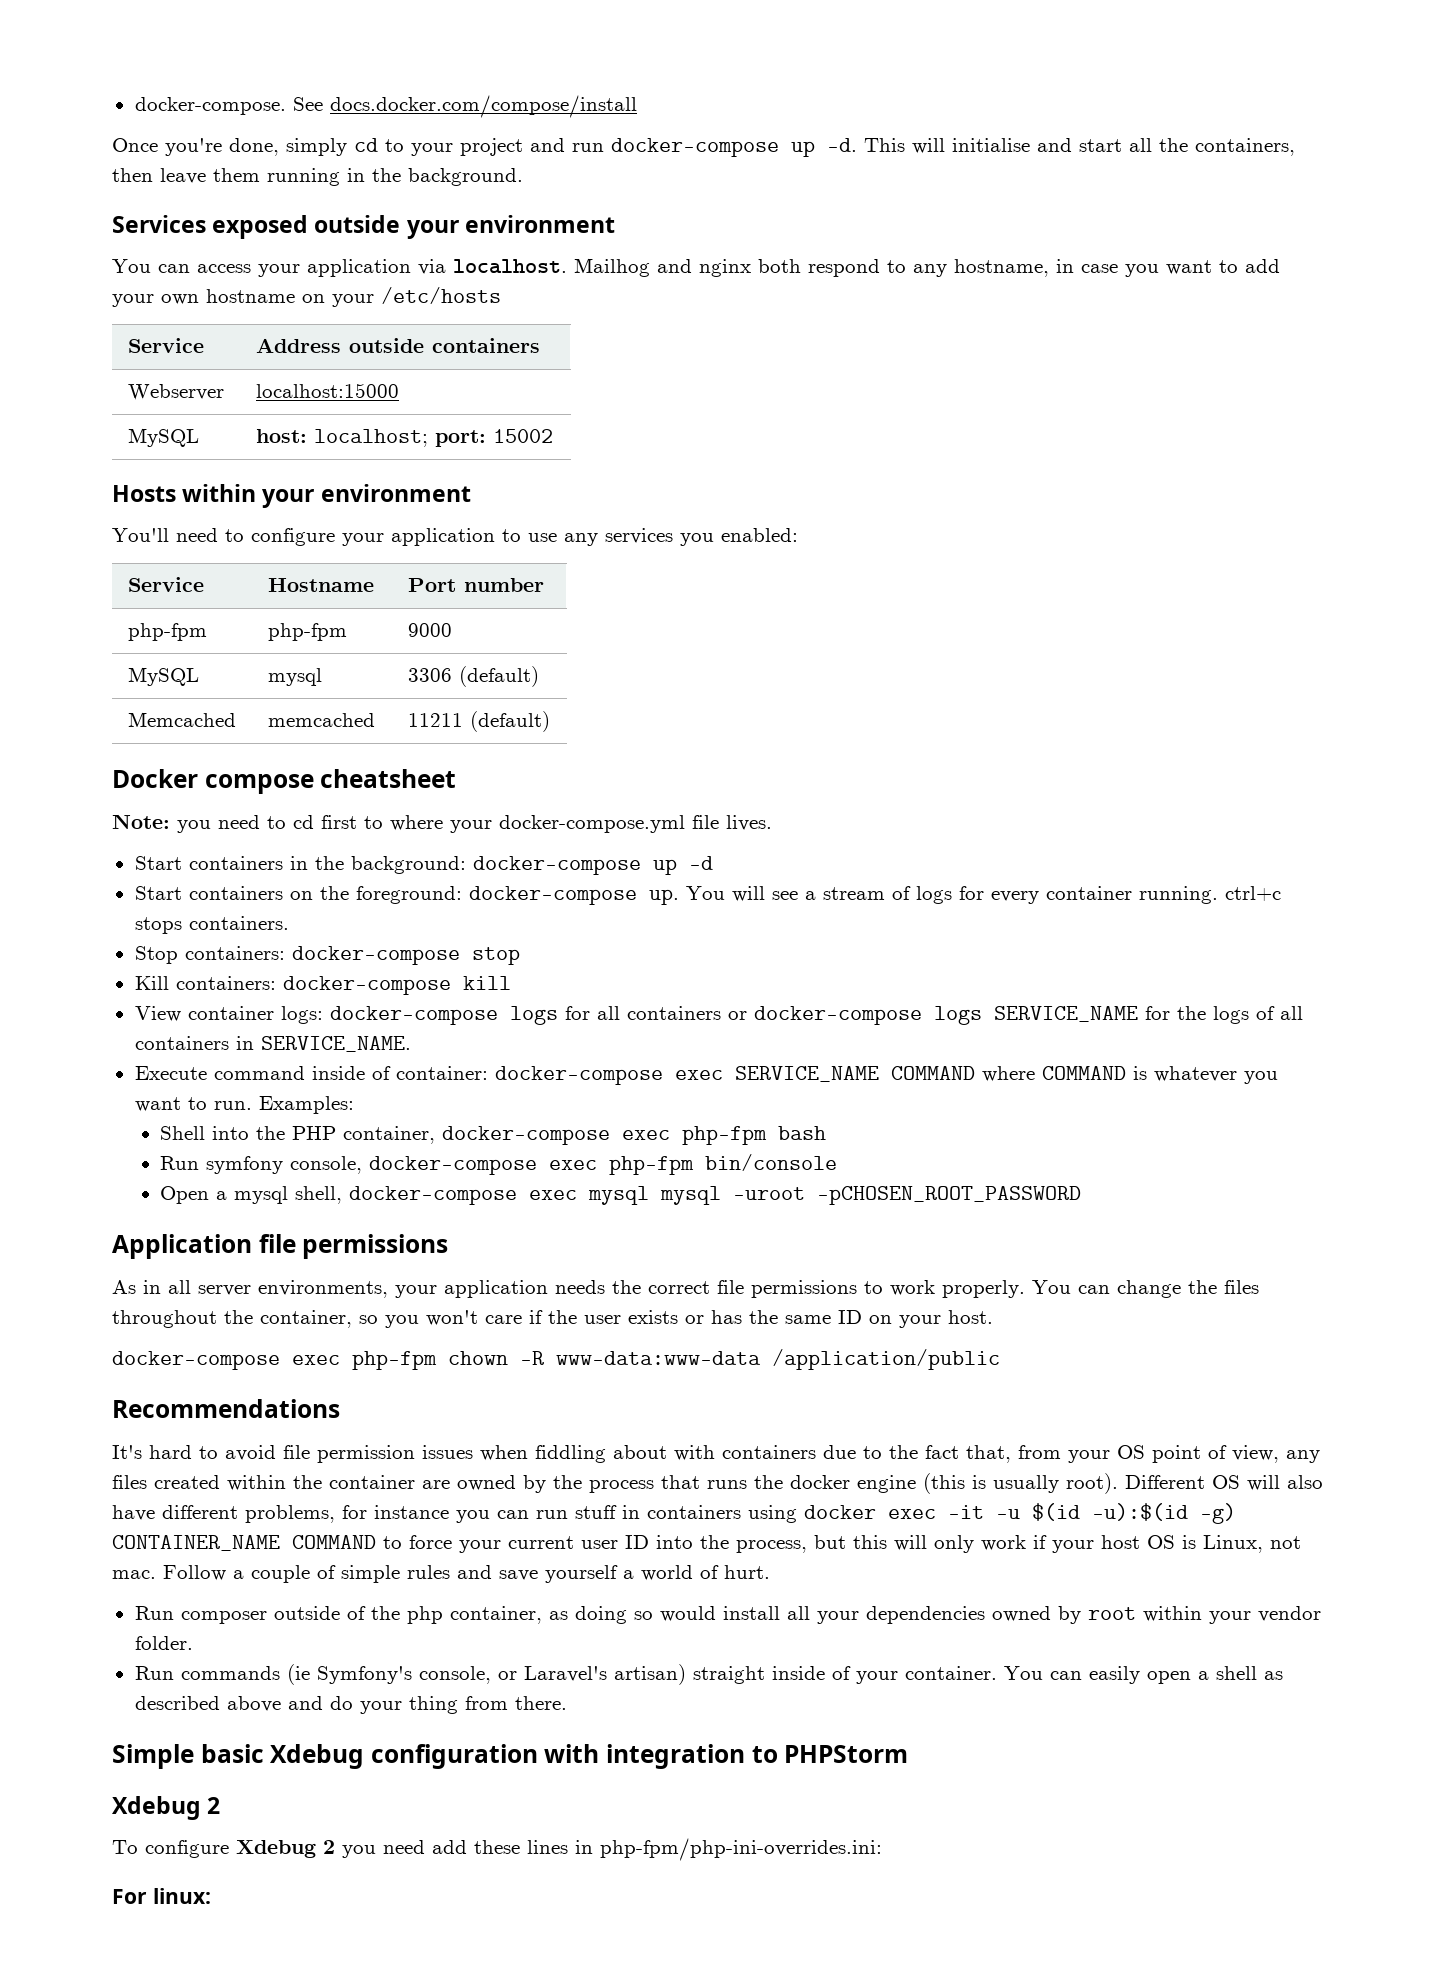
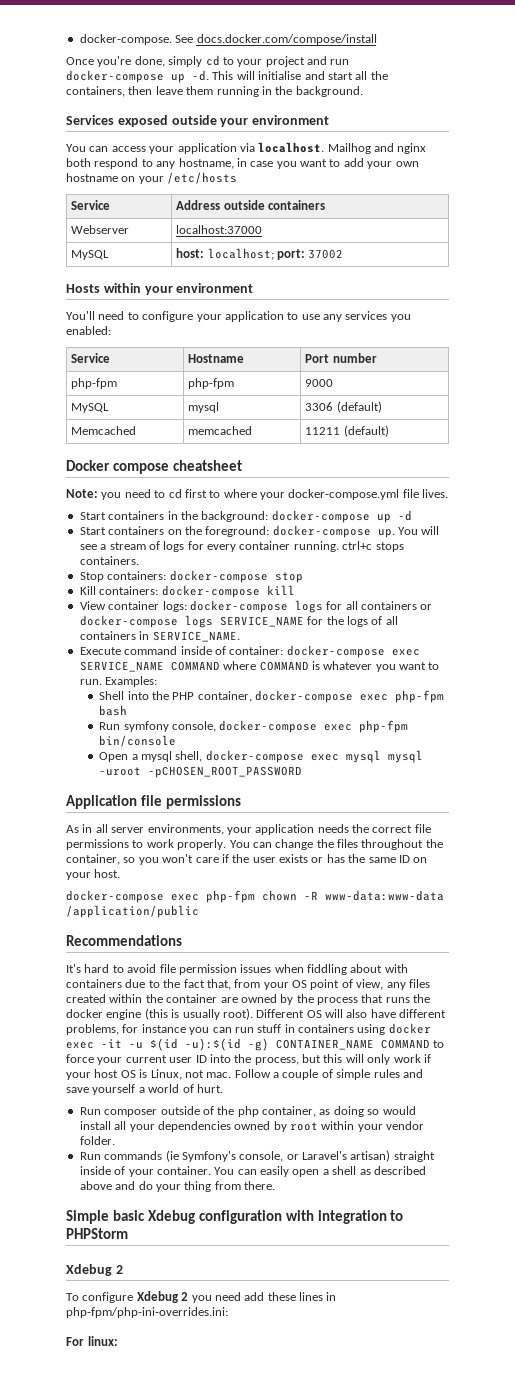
[255,383,399,398] localhost:15000 -> [176,225,263,234] localhost:37000
[492,429,553,443] 15002 -> [308,249,344,259] 37002

